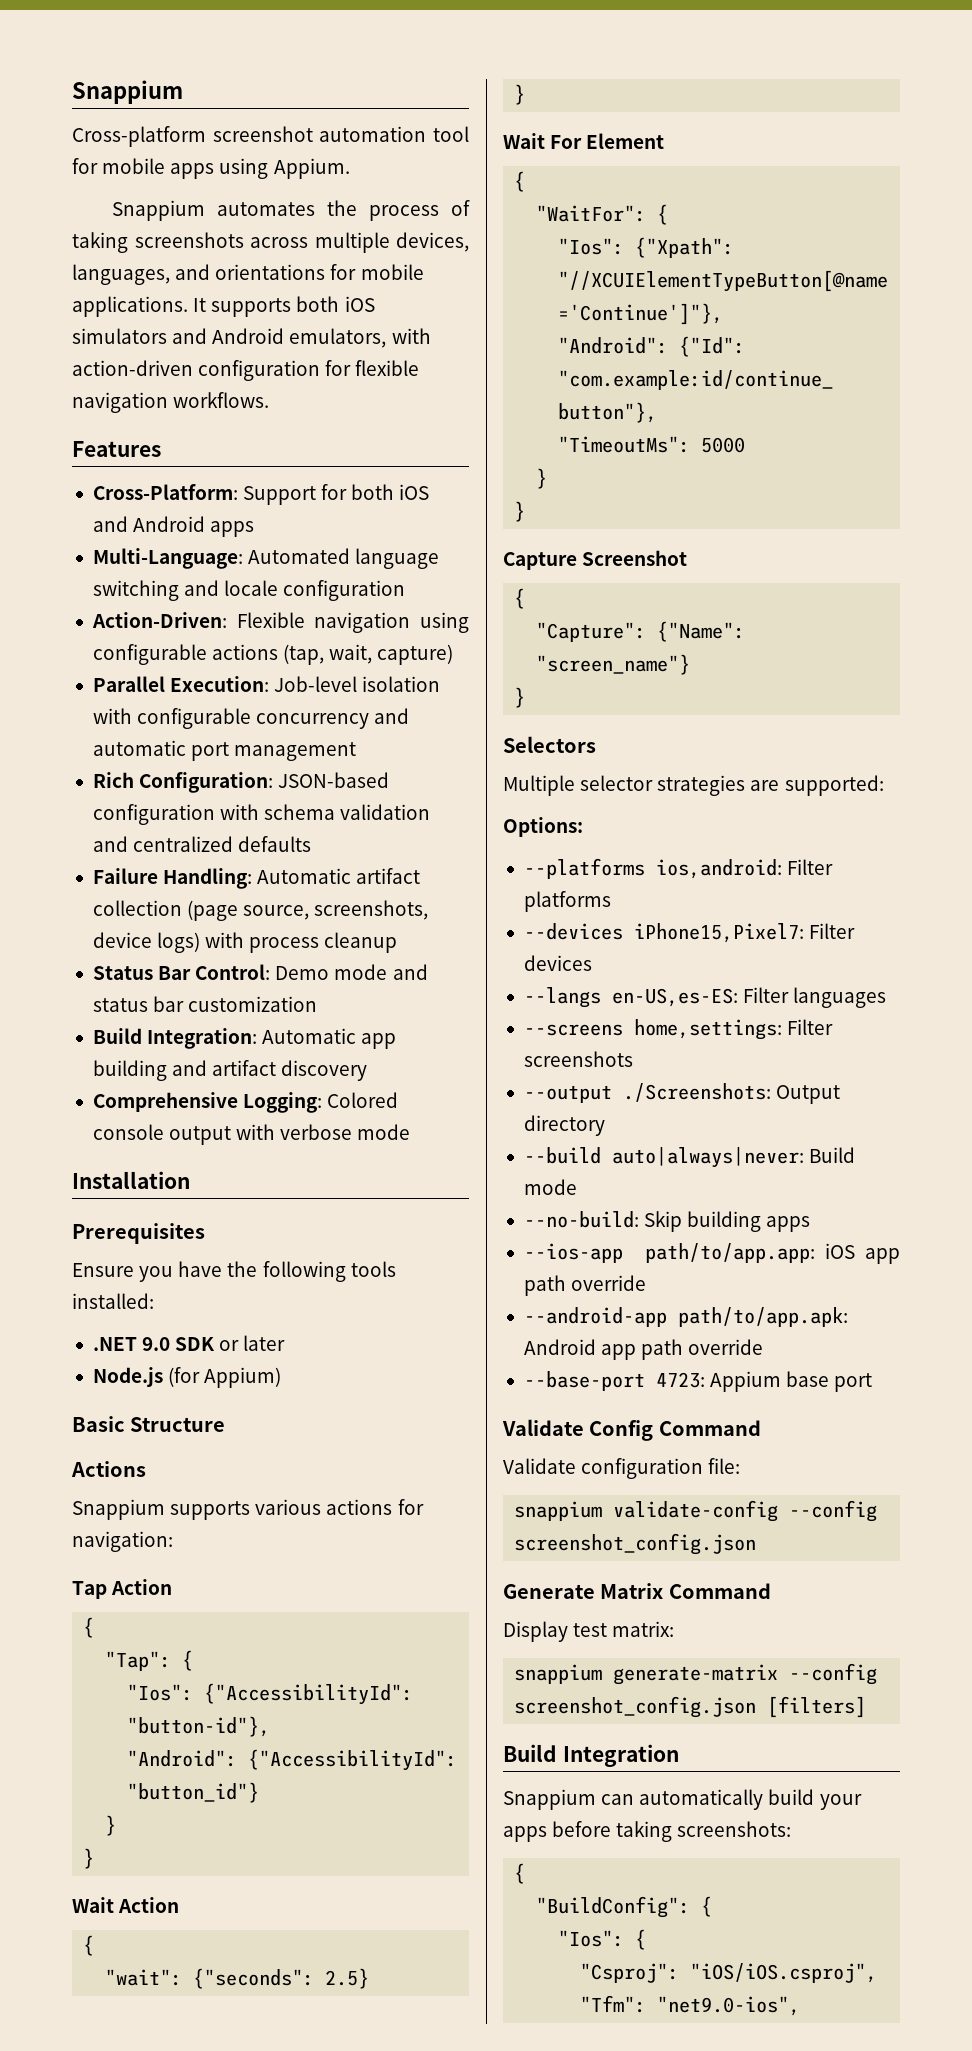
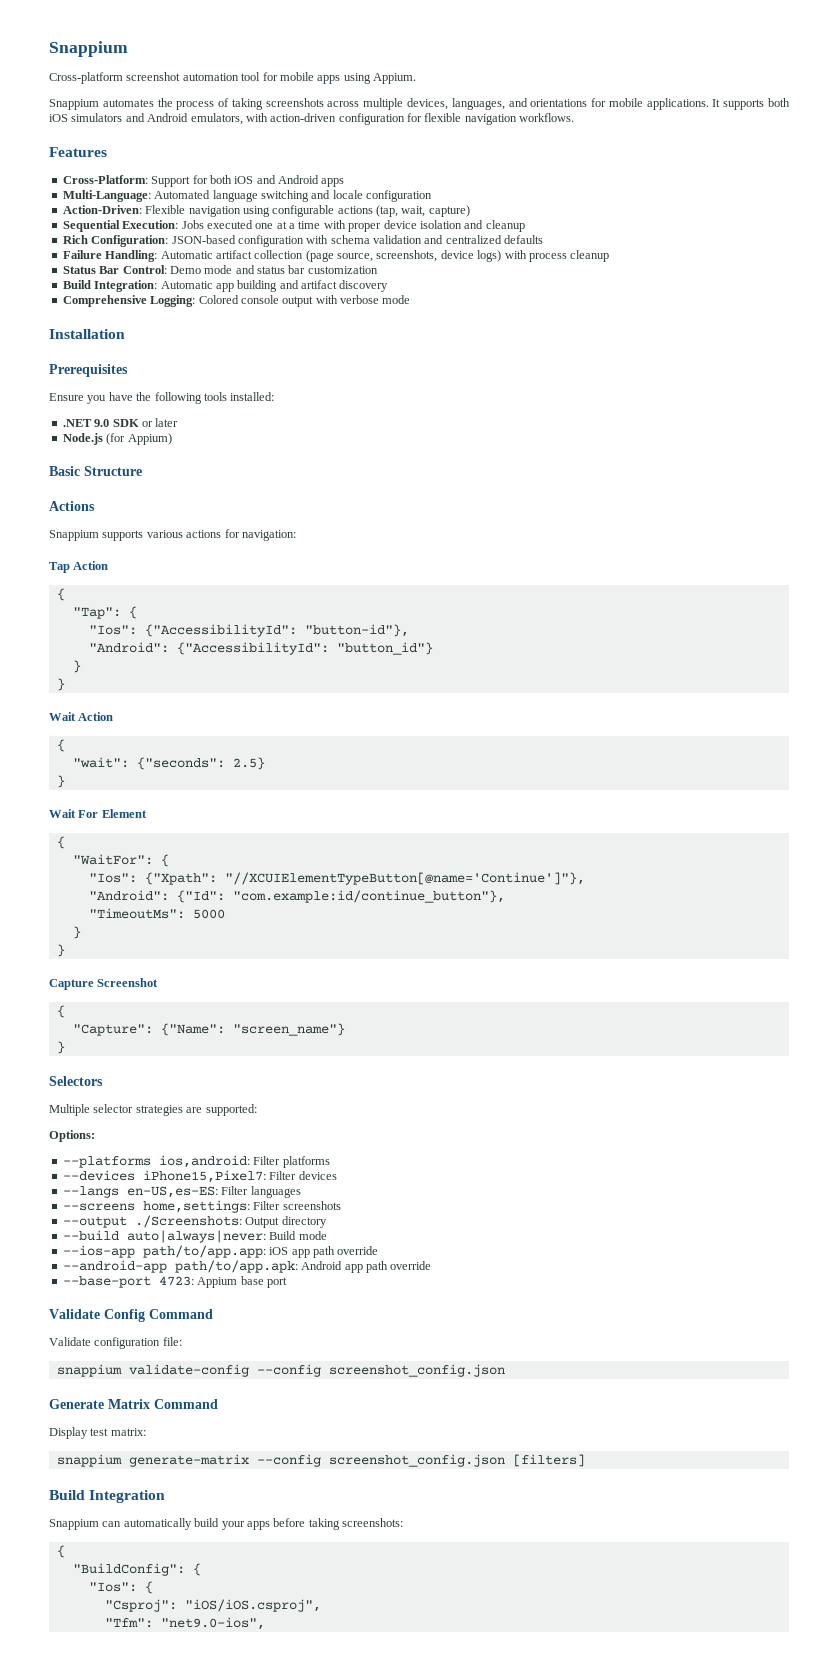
[92,676,441,692] [92,708,410,729] [92,740,357,761] Parallel Execution: Job-level isolation with configurable concurrency and automatic port management -> [62,220,525,232] Sequential Execution: Jobs executed one at a time with proper device isolation and cleanup
[523,1211,811,1232] // --no-build: Skip building apps -> (327, 1235) none

